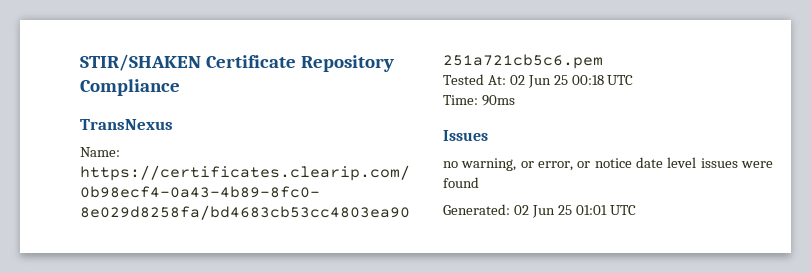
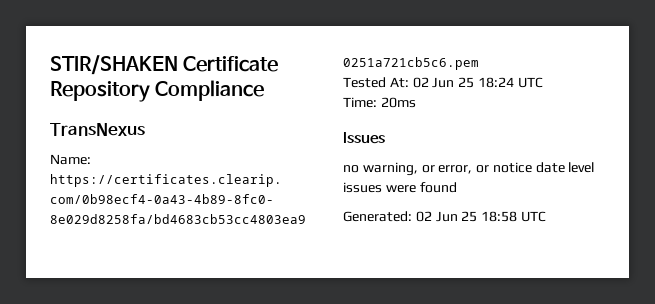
[571,75,604,85] 00:18 -> [477,77,514,88] 18:24
[481,95,515,106] 90ms -> [380,97,416,108] 20ms
[575,205,607,215] 01:01 -> [481,211,518,222] 18:58

